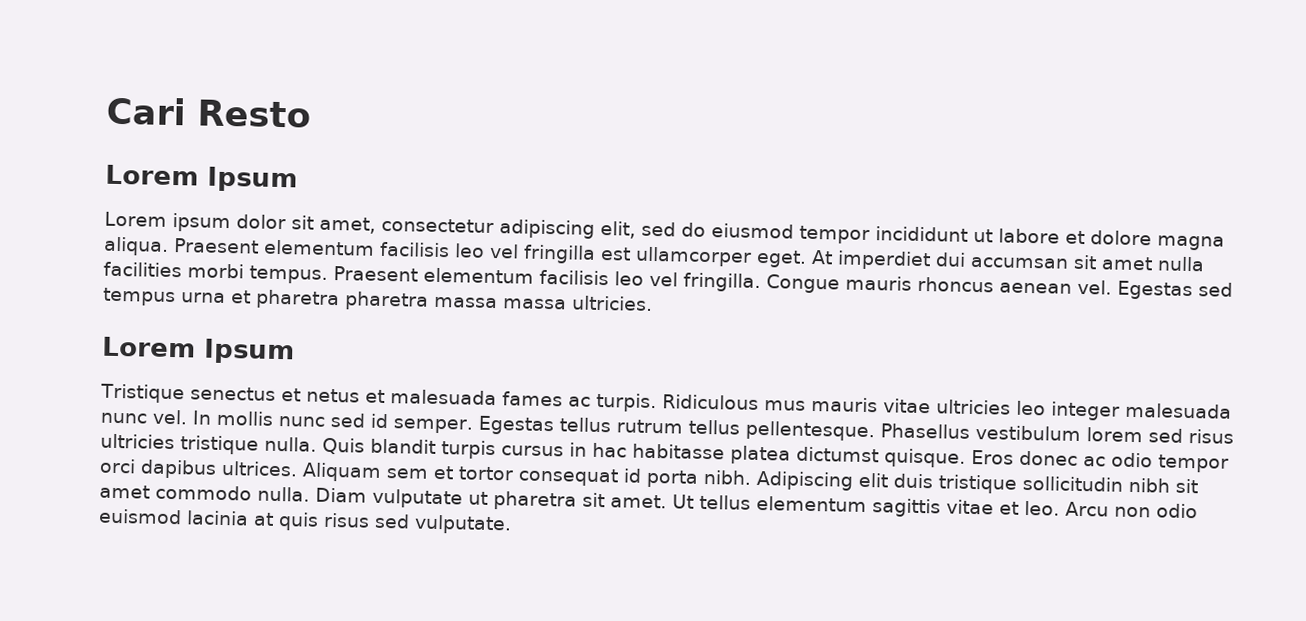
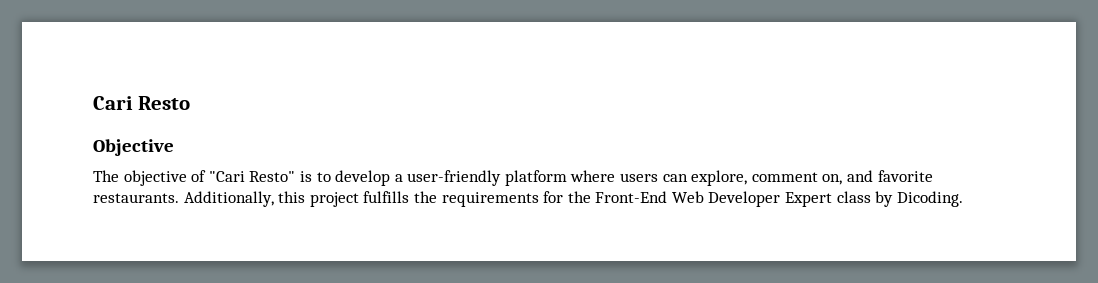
[105,164,298,193] [104,211,1225,251] [103,236,1205,272] [103,261,1233,301] [103,287,653,311] [102,336,295,365] [100,383,1232,421] [100,409,1234,444] [100,433,1229,473] [99,458,1198,494] [99,484,1198,519] [98,508,512,535] Lorem Ipsum // Lorem ipsum dolor sit amet, consectetur adipiscing elit, sed do eiusmod tempor incididunt ut labore et dolore magna aliqua. Praesent elementum facilisis leo vel fringilla est ullamcorper eget. At imperdiet dui accumsan sit amet nulla facilities morbi tempus. Praesent elementum facilisis leo vel fringilla. Congue mauris rhoncus aenean vel. Egestas sed tempus urna et pharetra pharetra massa massa ultricies. // Lorem Ipsum // Tristique senectus et netus et malesuada fames ac turpis. Ridiculous mus mauris vitae ultricies leo integer malesuada nunc vel. In mollis nunc sed id semper. Egestas tellus rutrum tellus pellentesque. Phasellus vestibulum lorem sed risus ultricies tristique nulla. Quis blandit turpis cursus in hac habitasse platea dictumst quisque. Eros donec ac odio tempor orci dapibus ultrices. Aliquam sem et tortor consequat id porta nibh. Adipiscing elit duis tristique sollicitudin nibh sit amet commodo nulla. Diam vulputate ut pharetra sit amet. Ut tellus elementum sagittis vitae et leo. Arcu non odio euismod lacinia at quis risus sed vulputate. -> [93,139,174,156] [93,170,933,186] [93,191,963,207] Objective // The objective of "Cari Resto" is to develop a user-friendly platform where users can explore, comment on, and favorite restaurants. Additionally, this project fulfills the requirements for the Front-End Web Developer Expert class by Dicoding.

